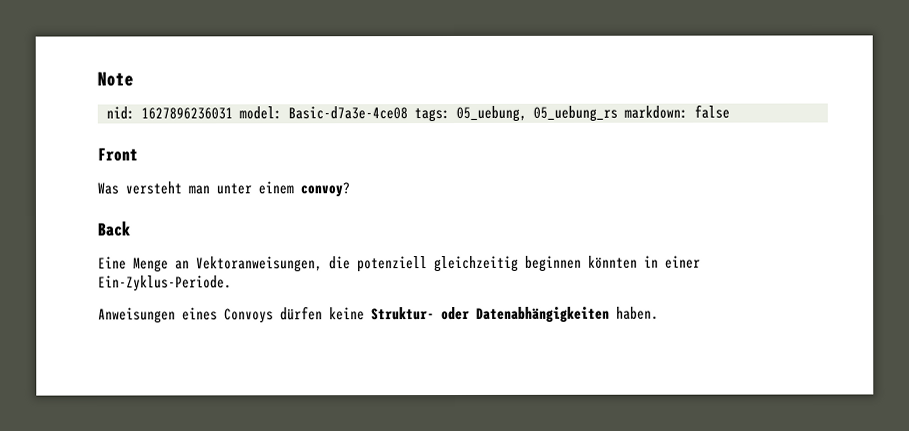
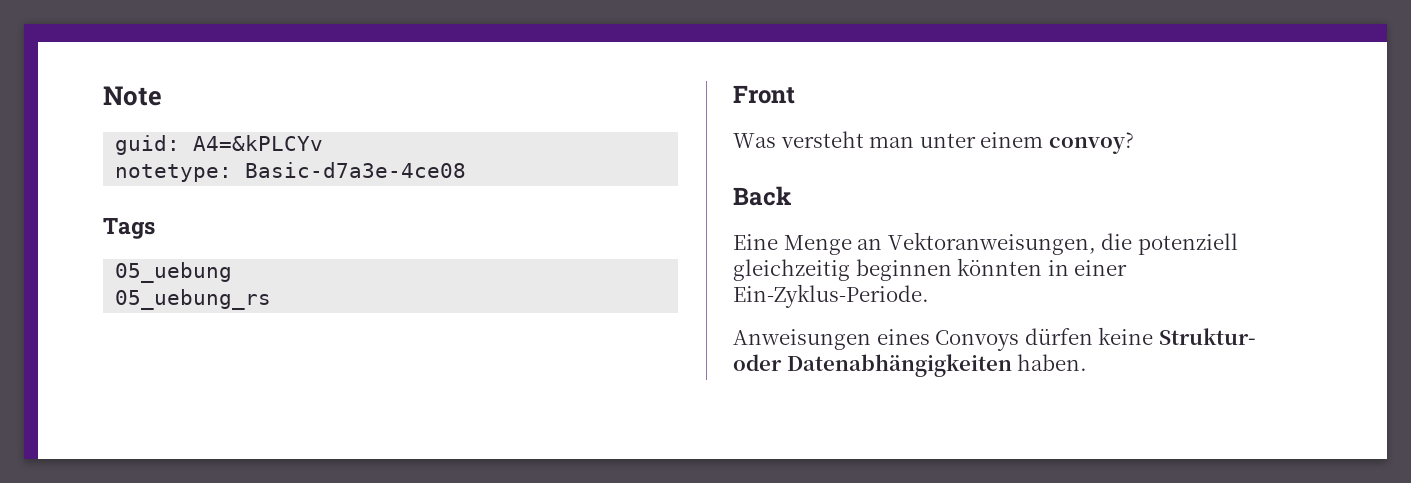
[106,106,282,120] nid: 1627896236031 model: -> [115,135,324,155] [115,164,233,182] guid: A4=&kPLCYv // notetype:
[414,105,527,123] tags: 05_uebung, -> [103,218,155,239] [115,262,233,283] // Tags // 05_uebung //
[624,104,730,119] markdown: false -> (272, 299) none

